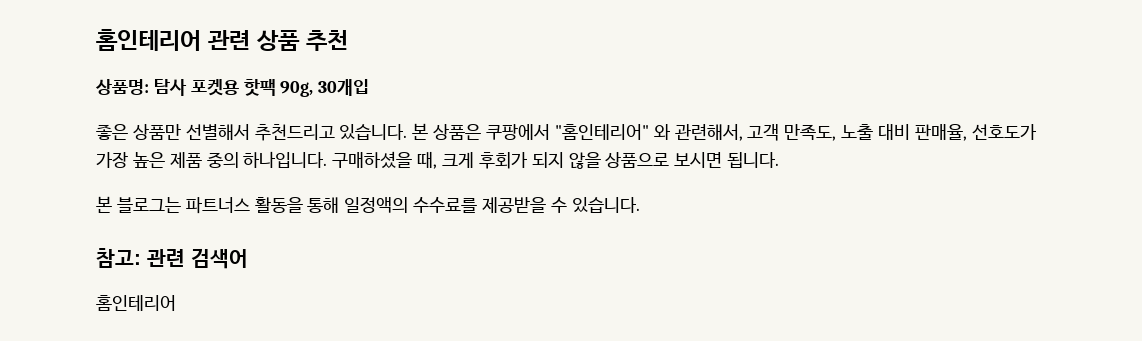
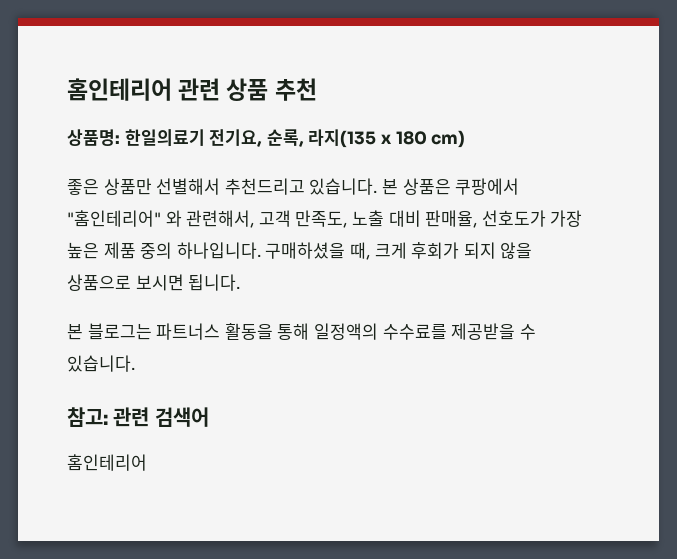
[153,79,370,97] 탐사 포켓용 핫팩 90g, 30개입 -> [124,129,466,148] 한일의료기 전기요, 순록, 라지(135 x 180 cm)

